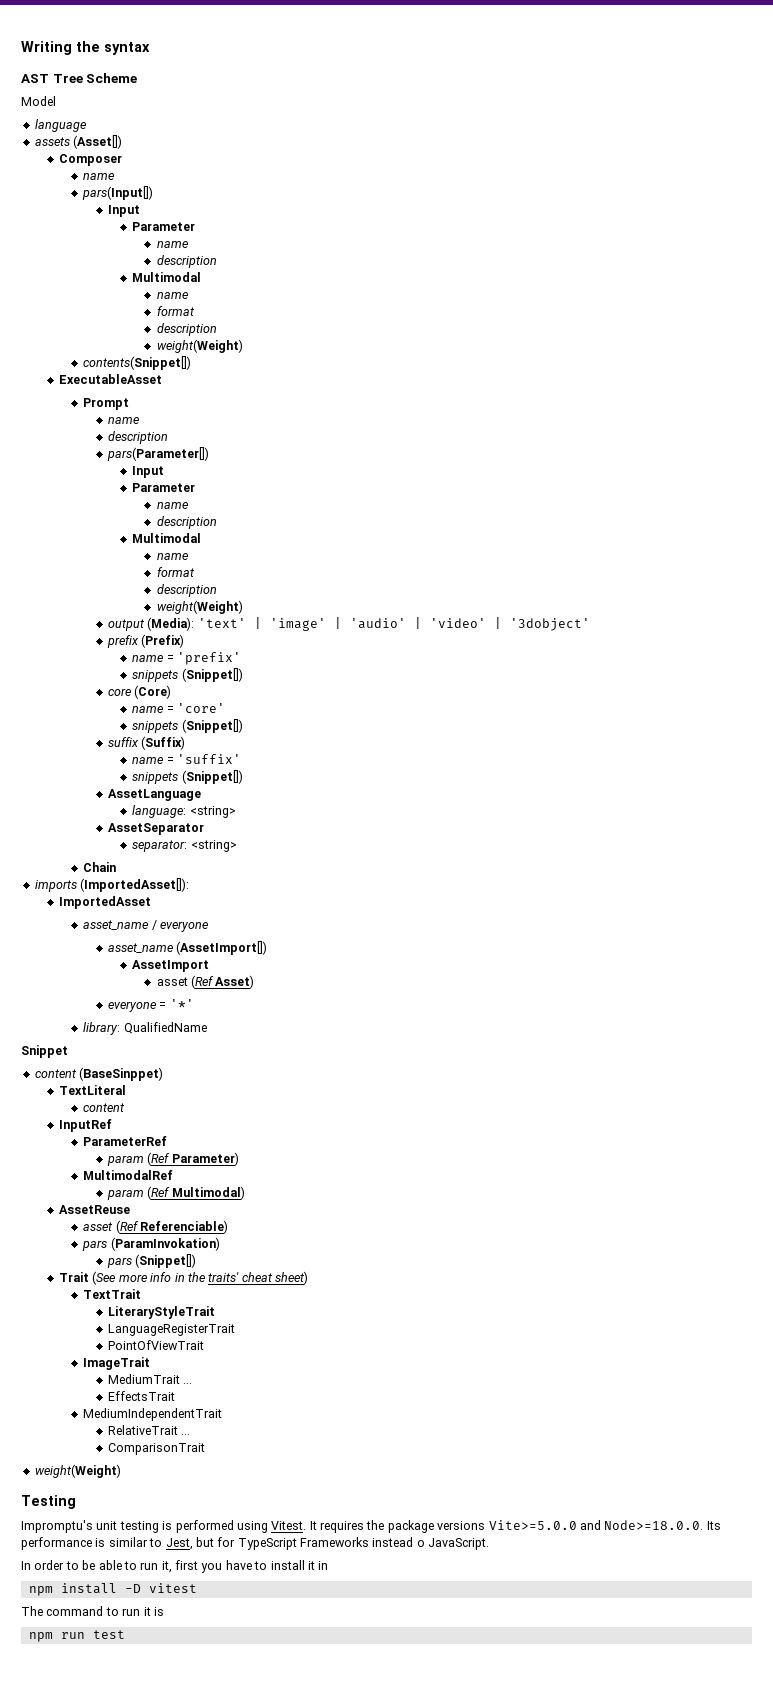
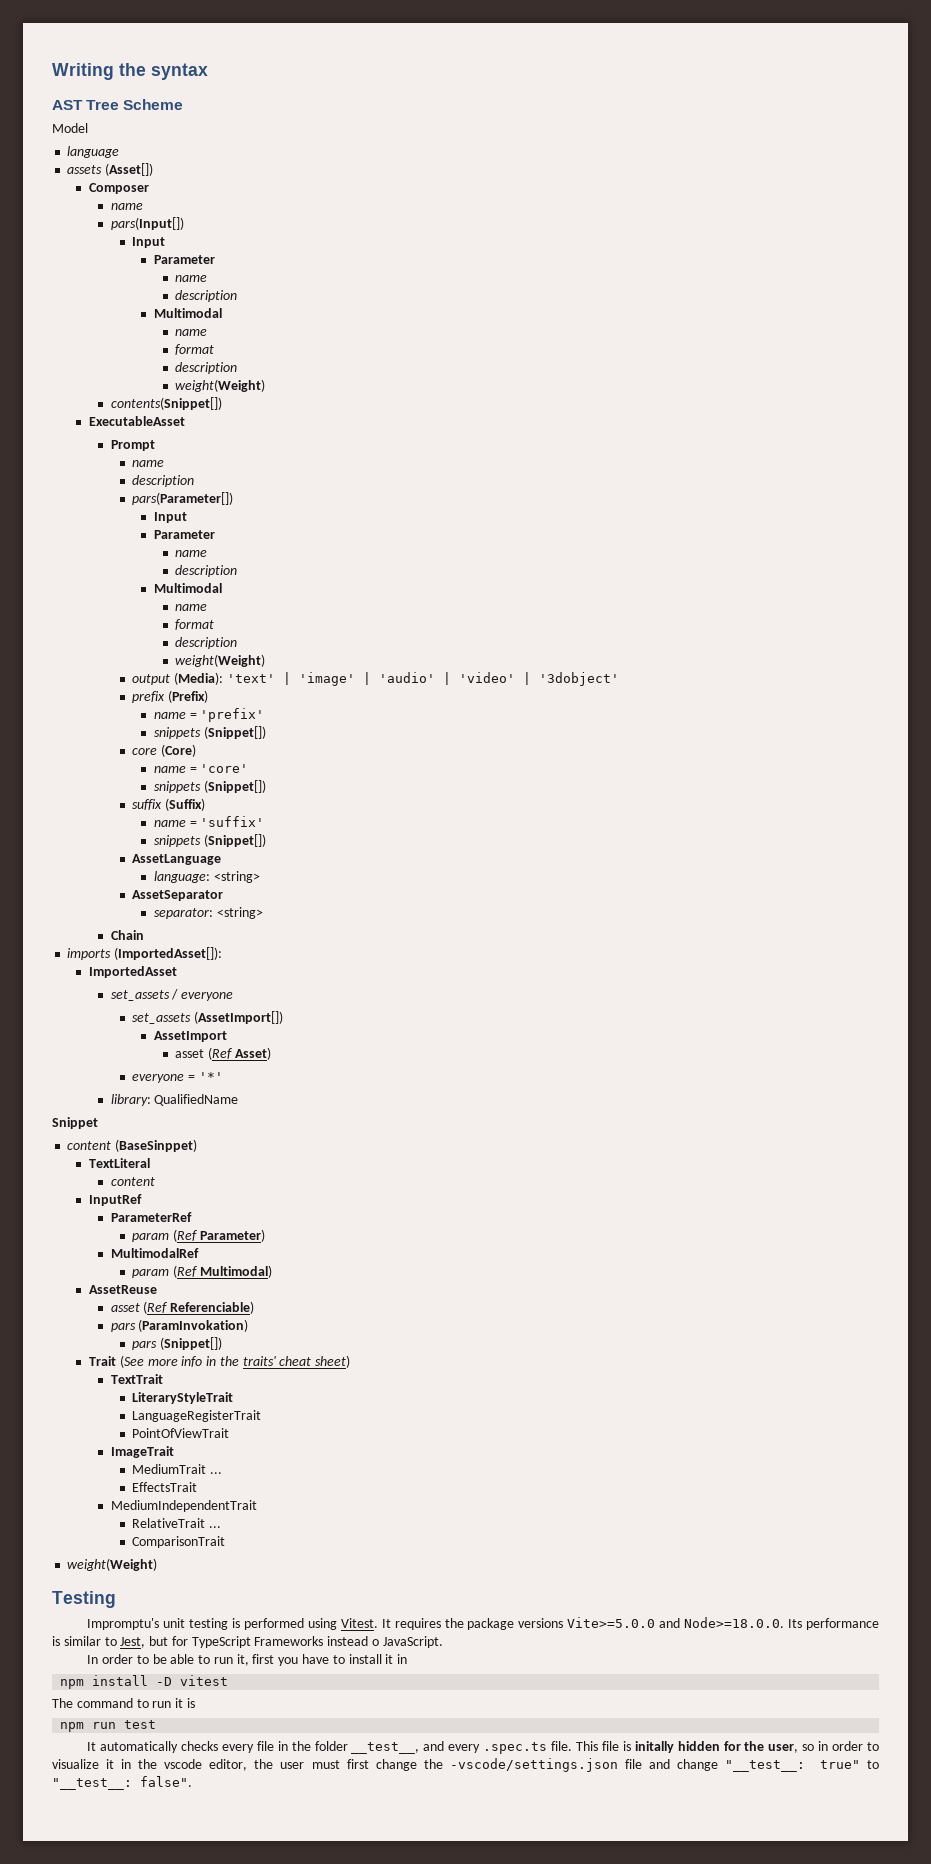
[83,920,150,930] asset_name -> [110,990,170,1001] set_assets
[107,943,174,953] asset_name -> [132,1013,192,1024] set_assets
(125, 1634) none -> [87,1741,880,1754] [52,1758,880,1772] [52,1776,192,1790] // It automatically checks every file in the folder __test__, and every .spec.ts file. This file is initally hidden for the user, so in order to visualize it in the vscode editor, the user must first change the -vscode/settings.json file and change "__test__: true" to "__test__: false".

